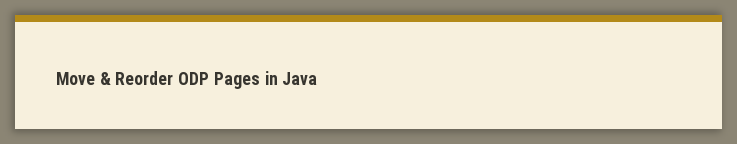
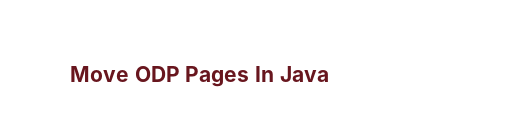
[99,71,174,85] & Reorder -> (129, 74) none
[264,71,278,85] in -> [255,66,275,82] In

